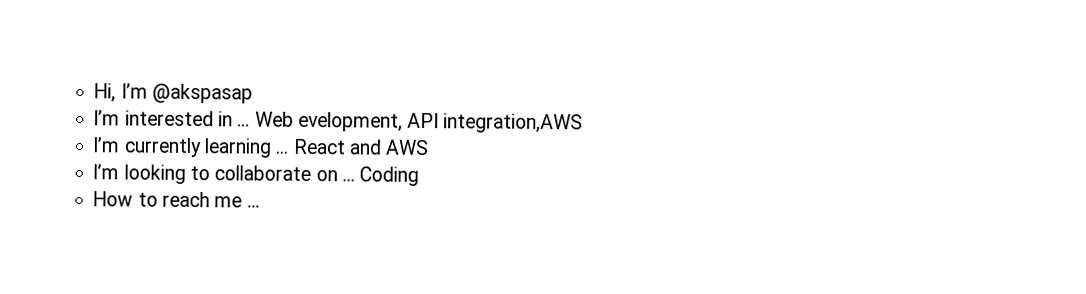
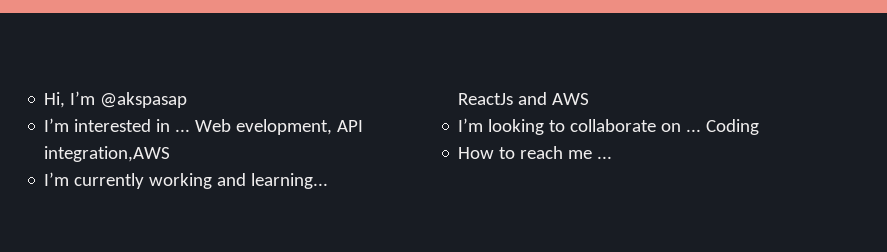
[203,138,346,158] learning ... React -> [149,173,329,189] [458,93,514,105] working and learning... ReactJs

